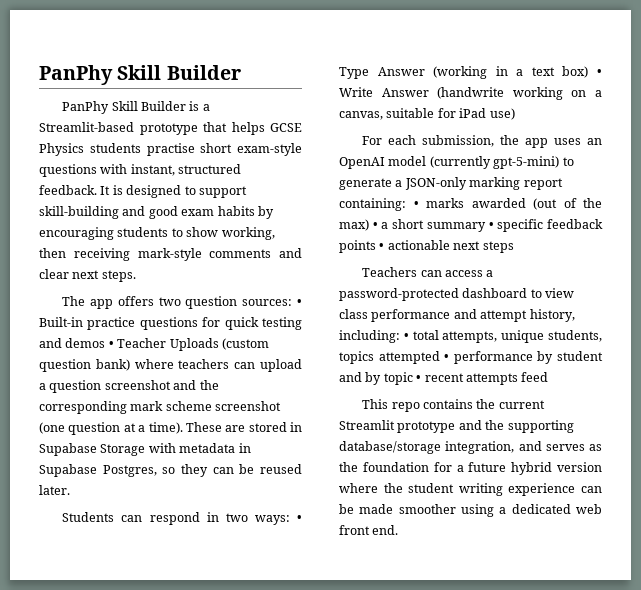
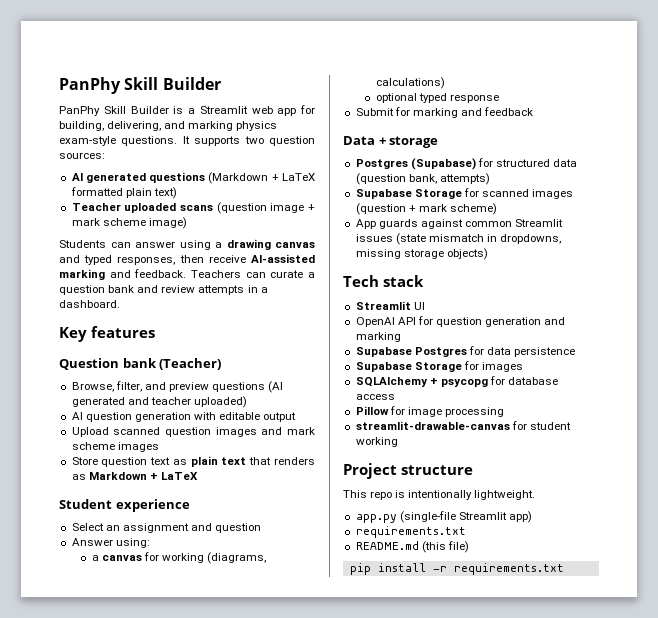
[39,122,302,135] [39,143,302,156] [39,164,242,177] [39,185,247,198] [39,206,274,219] [39,227,275,240] [39,248,302,261] [39,269,136,282] [62,296,302,309] [39,317,302,330] [39,338,269,351] [39,359,302,372] [39,380,219,393] [39,401,282,414] [39,422,302,435] [39,443,251,456] [39,464,302,477] [39,485,70,495] [62,512,302,525] [339,66,602,79] [339,87,602,100] [339,108,515,120] [362,135,602,148] [339,156,574,169] [339,177,563,190] [339,198,602,211] [339,219,603,232] [339,240,514,253] [362,267,494,277] [339,288,575,301] [339,309,575,322] [339,330,602,343] [339,351,603,364] [339,372,549,385] [362,399,545,412] [339,420,574,433] [339,441,602,454] [339,462,602,475] [339,483,602,496] [339,504,602,517] [339,525,399,535] Streamlit-based prototype that helps GCSE Physics students practise short exam-style questions with instant, structured feedback. It is designed to support skill-building and good exam habits by encouraging students to show working, then receiving mark-style comments and clear next steps. // The app offers two question sources: • Built-in practice questions for quick testing and demos • Teacher Uploads (custom question bank) where teachers can upload a question screenshot and the corresponding mark scheme screenshot (one question at a time). These are stored in Supabase Storage with metadata in Supabase Postgres, so they can be reused later. // Students can respond in two ways: • Type Answer (working in a text box) • Write Answer (handwrite working on a canvas, suitable for iPad use) // For each submission, the app uses an OpenAI model (currently gpt-5-mini) to generate a JSON-only marking report containing: • marks awarded (out of the max) • a short summary • specific feedback points • actionable next steps // Teachers can access a password-protected dashboard to view class performance and attempt history, including: • total attempts, unique students, topics attempted • performance by student and by topic • recent attempts feed // This repo contains the current Streamlit prototype and the supporting database/storage integration, and serves as the foundation for a future hybrid version where the student writing experience can be made smoother using a dedicated web front end. -> [199,105,315,116] [59,121,278,131] [59,136,315,146] [59,152,105,159] [71,172,315,184] [70,187,177,199] [71,202,315,214] [71,217,187,229] [59,239,315,250] [59,254,315,265] [59,269,315,280] [59,285,268,295] [59,300,120,308] [59,326,155,342] [59,358,222,370] [71,381,284,393] [71,396,247,408] [71,412,297,422] [71,427,315,437] [71,442,159,452] [71,456,315,467] [71,472,198,480] [59,499,190,512] [71,523,262,533] [71,538,150,548] [91,552,266,564] [375,77,445,89] [375,93,499,103] [355,107,534,118] [343,136,439,148] [355,158,578,170] [355,173,490,185] [355,188,574,199] [355,203,497,215] [355,219,564,229] [355,233,562,245] [355,248,488,260] [343,275,424,287] [355,301,425,310] [355,316,566,327] [355,332,401,342] [355,346,576,357] [355,361,523,372] [355,376,559,387] [355,394,395,400] [355,406,504,417] [355,421,571,430] [355,437,398,447] [343,463,473,479] [343,490,536,500] [355,511,532,523] [355,526,466,538] [355,541,469,553] [349,563,564,575] Streamlit web app for building, delivering, and marking physics exam-style questions. It supports two question sources: // AI generated questions (Markdown + LaTeX formatted plain text) // Teacher uploaded scans (question image + mark scheme image) // Students can answer using a drawing canvas and typed responses, then receive AI-assisted marking and feedback. Teachers can curate a question bank and review attempts in a dashboard. // Key features // Question bank (Teacher) // Browse, filter, and preview questions (AI generated and teacher uploaded) // AI question generation with editable output // Upload scanned question images and mark scheme images // Store question text as plain text that renders as Markdown + LaTeX // Student experience // Select an assignment and question // Answer using: // a canvas for working (diagrams, calculations) // optional typed response // Submit for marking and feedback // Data + storage // Postgres (Supabase) for structured data (question bank, attempts) // Supabase Storage for scanned images (question + mark scheme) // App guards against common Streamlit issues (state mismatch in dropdowns, missing storage objects) // Tech stack // Streamlit UI // OpenAI API for question generation and marking // Supabase Postgres for data persistence // Supabase Storage for images // SQLAlchemy + psycopg for database access // Pillow for image processing // streamlit-drawable-canvas for student working // Project structure // This repo is intentionally lightweight. // app.py (single-file Streamlit app) // requirements.txt // README.md (this file) // pip install -r requirements.txt

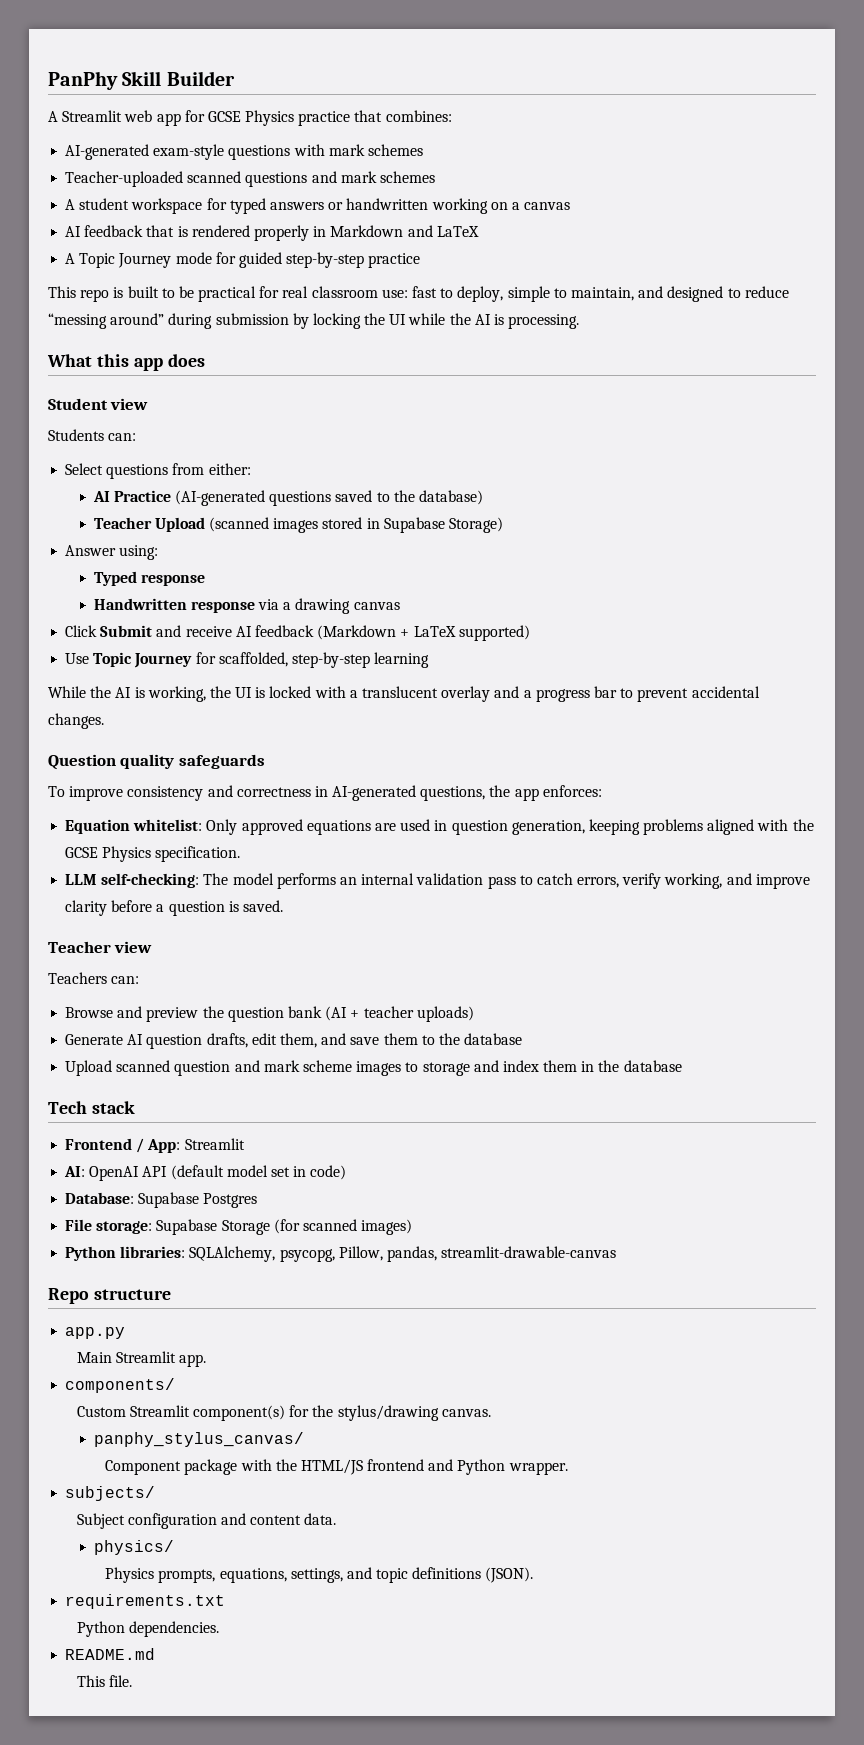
[59,105,315,116] [59,121,278,131] [59,136,315,146] [59,152,105,159] [71,172,315,184] [70,187,177,199] [71,202,315,214] [71,217,187,229] [59,239,315,250] [59,254,315,265] [59,269,315,280] [59,285,268,295] [59,300,120,308] [59,326,155,342] [59,358,222,370] [71,381,284,393] [71,396,247,408] [71,412,297,422] PanPhy Skill Builder is a Streamlit web app for building, delivering, and marking physics exam-style questions. It supports two question sources: // AI generated questions (Markdown + LaTeX formatted plain text) // Teacher uploaded scans (question image + mark scheme image) // Students can answer using a drawing canvas and typed responses, then receive AI-assisted marking and feedback. Teachers can curate a question bank and review attempts in a dashboard. // Key features // Question bank (Teacher) // Browse, filter, and preview questions (AI generated and teacher uploaded) // AI question generation with editable output -> [48,110,452,126] [65,144,423,160] [65,171,435,187] [65,198,571,214] [65,225,479,241] [65,252,421,268] [48,286,789,302] [48,313,580,329] [47,354,205,371] [48,398,149,410] [48,429,137,441] [65,463,251,479] [92,490,483,506] [93,517,503,533] [65,545,159,560] [93,571,205,586] [93,598,400,614] [65,625,530,641] [65,652,430,668] [48,686,760,702] [48,713,104,729] [48,754,265,770] [48,785,602,801] [65,819,814,835] [65,846,241,862] [65,873,810,889] [65,900,283,916] [48,941,153,953] [48,972,140,984] [65,1006,474,1022] [65,1033,523,1049] A Streamlit web app for GCSE Physics practice that combines: // AI-generated exam-style questions with mark schemes // Teacher-uploaded scanned questions and mark schemes // A student workspace for typed answers or handwritten working on a canvas // AI feedback that is rendered properly in Markdown and LaTeX // A Topic Journey mode for guided step-by-step practice // This repo is built to be practical for real classroom use: fast to deploy, simple to maintain, and designed to reduce “messing around” during submission by locking the UI while the AI is processing. // What this app does // Student view // Students can: // Select questions from either: // AI Practice (AI-generated questions saved to the database) // Teacher Upload (scanned images stored in Supabase Storage) // Answer using: // Typed response // Handwritten response via a drawing canvas // Click Submit and receive AI feedback (Markdown + LaTeX supported) // Use Topic Journey for scaffolded, step-by-step learning // While the AI is working, the UI is locked with a translucent overlay and a progress bar to prevent accidental changes. // Question quality safeguards // To improve consistency and correctness in AI-generated questions, the app enforces: // Equation whitelist: Only approved equations are used in question generation, keeping problems aligned with the GCSE Physics specification. // LLM self-checking: The model performs an internal validation pass to catch errors, verify working, and improve clarity before a question is saved. // Teacher view // Teachers can: // Browse and preview the question bank (AI + teacher uploads) // Generate AI question drafts, edit them, and save them to the database
[215,427,257,437] images -> (231, 1068) none
[71,456,315,467] [71,472,198,480] [59,499,190,512] [71,523,262,533] [71,538,150,548] [91,552,266,564] [375,77,445,89] [375,93,499,103] [355,107,534,118] [343,136,439,148] [355,158,578,170] [355,173,490,185] [355,188,574,199] [355,203,497,215] [355,219,564,229] [355,233,562,245] [355,248,488,260] // Store question text as plain text that renders as Markdown + LaTeX // Student experience // Select an assignment and question // Answer using: // a canvas for working (diagrams, calculations) // optional typed response // Submit for marking and feedback // Data + storage // Postgres (Supabase) for structured data (question bank, attempts) // Supabase Storage for scanned images (question + mark scheme) // App guards against common Streamlit issues (state mismatch in dropdowns, missing storage objects) -> [405,1060,682,1076] to storage and index them in the database
[355,301,425,310] Streamlit UI // -> [65,1138,245,1153] [64,1166,86,1177] Frontend / App: Streamlit // AI:
[417,316,566,327] [355,332,401,342] [355,346,576,357] [355,361,523,372] [355,376,559,387] [355,394,395,400] [355,406,504,417] [355,421,571,430] [355,437,398,447] [343,463,473,479] [343,490,536,500] [355,511,532,523] [355,526,466,538] for question generation and marking // Supabase Postgres for data persistence // Supabase Storage for images // SQLAlchemy + psycopg for database access // Pillow for image processing // streamlit-drawable-canvas for student working // Project structure // This repo is intentionally lightweight. // app.py (single-file Streamlit app) // requirements.txt -> [170,1165,347,1180] [65,1192,258,1208] [65,1219,413,1235] [65,1246,617,1262] [48,1288,171,1304] [65,1327,126,1339] [76,1351,206,1367] [65,1378,176,1393] [76,1405,491,1421] [93,1432,304,1447] [105,1459,568,1475] [65,1486,156,1501] [76,1513,337,1529] [93,1540,174,1555] [105,1567,534,1583] [65,1594,226,1609] [76,1621,219,1637] (default model set in code) // Database: Supabase Postgres // File storage: Supabase Storage (for scanned images) // Python libraries: SQLAlchemy, psycopg, Pillow, pandas, streamlit-drawable-canvas // Repo structure // app.py // Main Streamlit app. // components/ // Custom Streamlit component(s) for the stylus/drawing canvas. // panphy_stylus_canvas/ // Component package with the HTML/JS frontend and Python wrapper. // subjects/ // Subject configuration and content data. // physics/ // Physics prompts, equations, settings, and topic definitions (JSON). // requirements.txt // Python dependencies.
[421,541,469,553] [349,563,564,575] (this file) // pip install -r requirements.txt -> [76,1675,132,1687] // This file.

